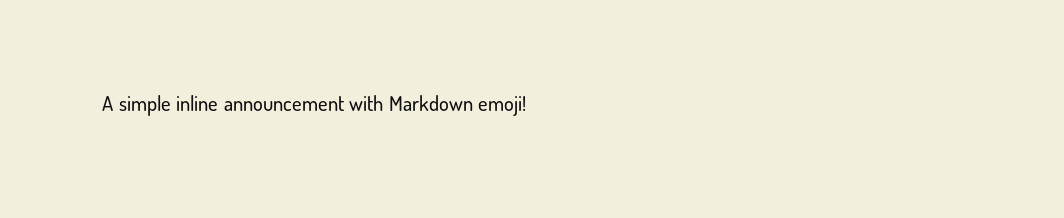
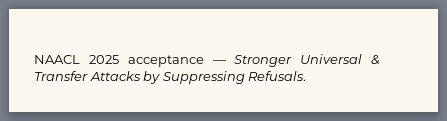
[102,95,527,116] A simple inline announcement with Markdown emoji! -> [34,54,380,67] [34,71,307,84] NAACL 2025 acceptance — Stronger Universal & Transfer Attacks by Suppressing Refusals.

